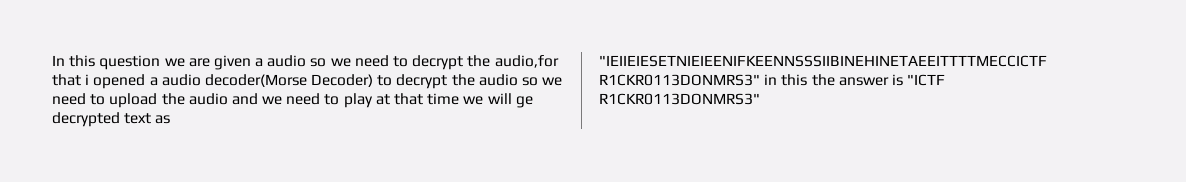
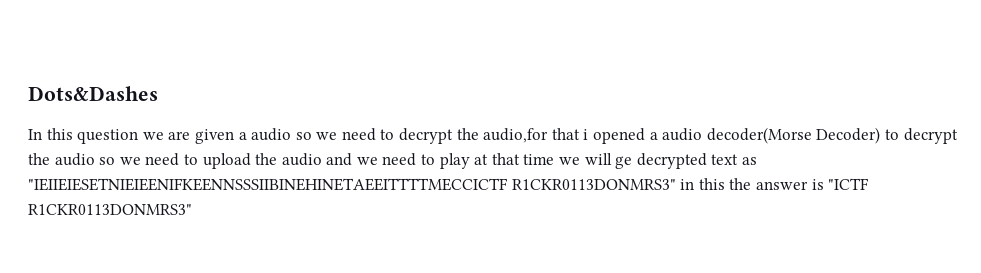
(52, 60) none -> [28,86,158,101] Dots&Dashes //

